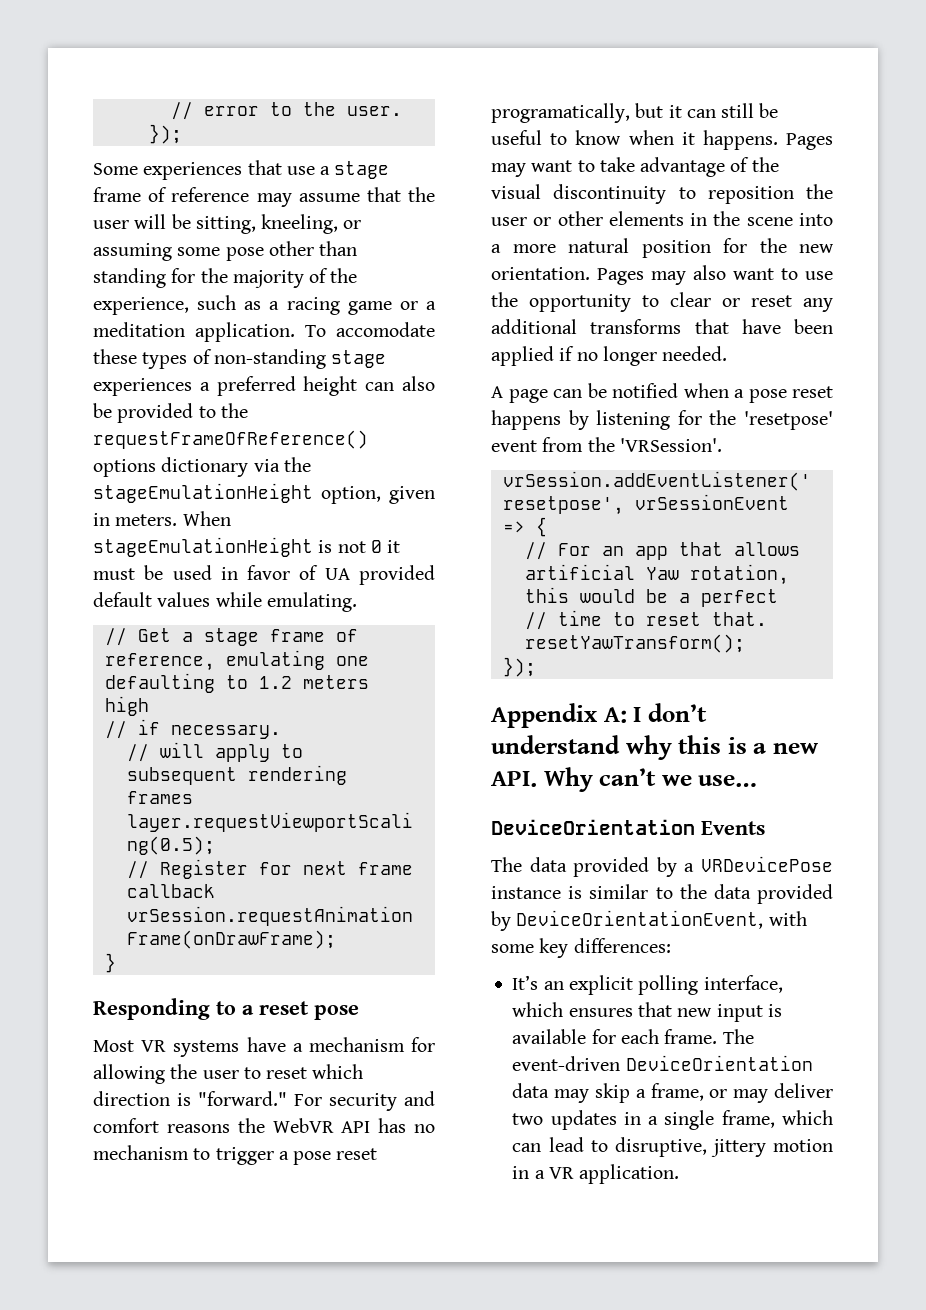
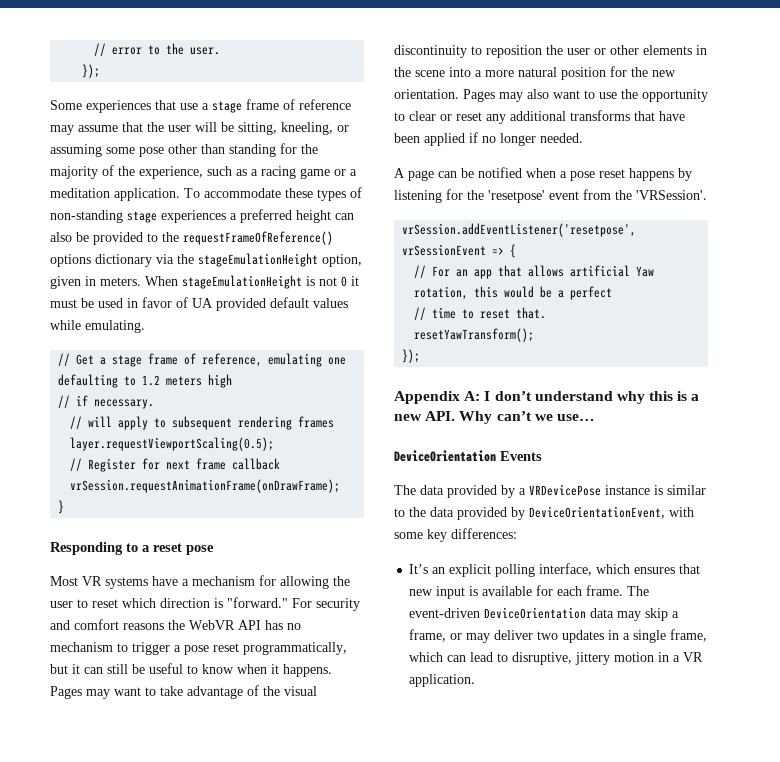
[336,322,435,337] accomodate -> [204,188,281,198] accommodate
[491,103,630,123] programatically, -> [243,642,347,655] programmatically,

